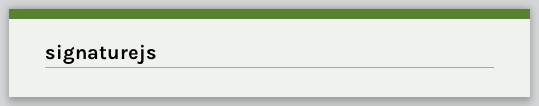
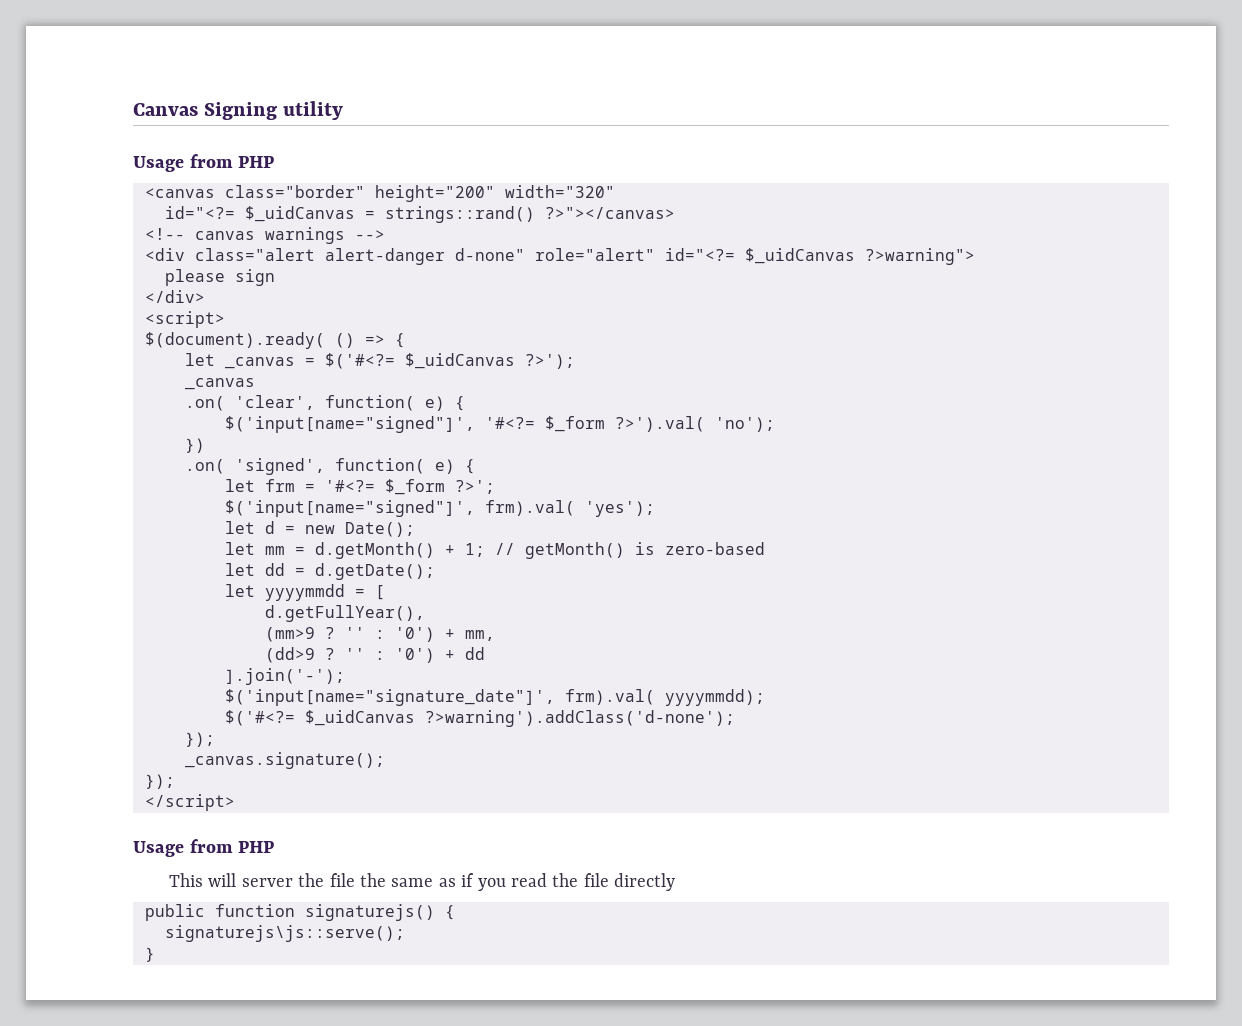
[45,44,157,65] signaturejs -> [133,101,344,120] [133,154,275,172] [145,185,615,202] [165,206,675,223] [145,227,385,244] [145,248,975,265] [165,269,275,286] [145,290,205,303] [145,311,225,328] [145,332,405,349] [185,353,575,369] [185,378,255,390] [185,395,465,411] [225,416,775,433] [185,438,205,453] [185,458,475,475] [225,479,495,495] [225,500,655,517] [225,521,415,537] [225,542,765,559] [225,563,435,580] [225,584,385,601] [265,605,425,622] [265,627,495,642] [265,647,485,663] [225,668,345,685] [225,689,765,706] [225,710,735,727] [185,732,215,747] [185,752,385,769] [145,774,175,789] [145,794,235,811] [133,839,275,857] [168,873,676,891] [145,904,455,921] [165,925,405,942] [145,947,155,962] Canvas Signing utility // Usage from PHP // <canvas class="border" height="200" width="320" // id="<?= $_uidCanvas = strings::rand() ?>"></canvas> // <!-- canvas warnings --> // <div class="alert alert-danger d-none" role="alert" id="<?= $_uidCanvas ?>warning"> // please sign // </div> // <script> // $(document).ready( () => { // let _canvas = $('#<?= $_uidCanvas ?>'); // _canvas // .on( 'clear', function( e) { // $('input[name="signed"]', '#<?= $_form ?>').val( 'no'); // }) // .on( 'signed', function( e) { // let frm = '#<?= $_form ?>'; // $('input[name="signed"]', frm).val( 'yes'); // let d = new Date(); // let mm = d.getMonth() + 1; // getMonth() is zero-based // let dd = d.getDate(); // let yyyymmdd = [ // d.getFullYear(), // (mm>9 ? '' : '0') + mm, // (dd>9 ? '' : '0') + dd // ].join('-'); // $('input[name="signature_date"]', frm).val( yyyymmdd); // $('#<?= $_uidCanvas ?>warning').addClass('d-none'); // }); // _canvas.signature(); // }); // </script> // Usage from PHP // This will server the file the same as if you read the file directly // public function signaturejs() { // signaturejs\js::serve(); // }

